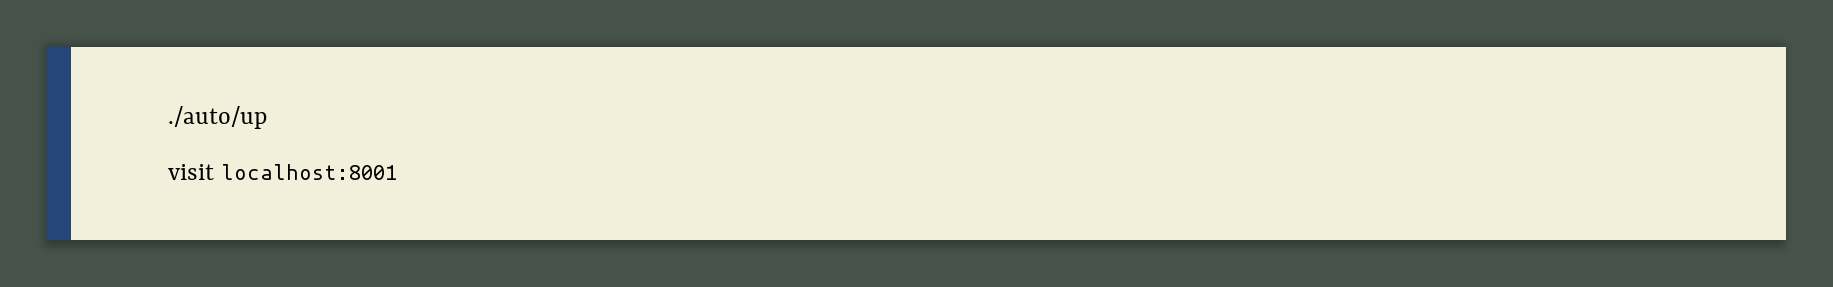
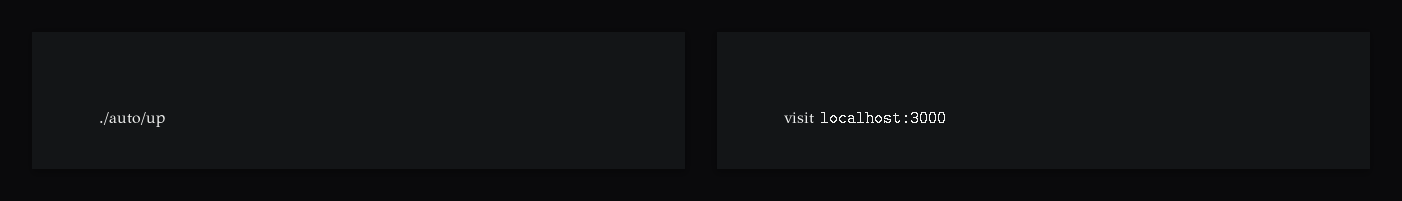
[221,164,398,180] localhost:8001 -> [820,110,947,127] localhost:3000

